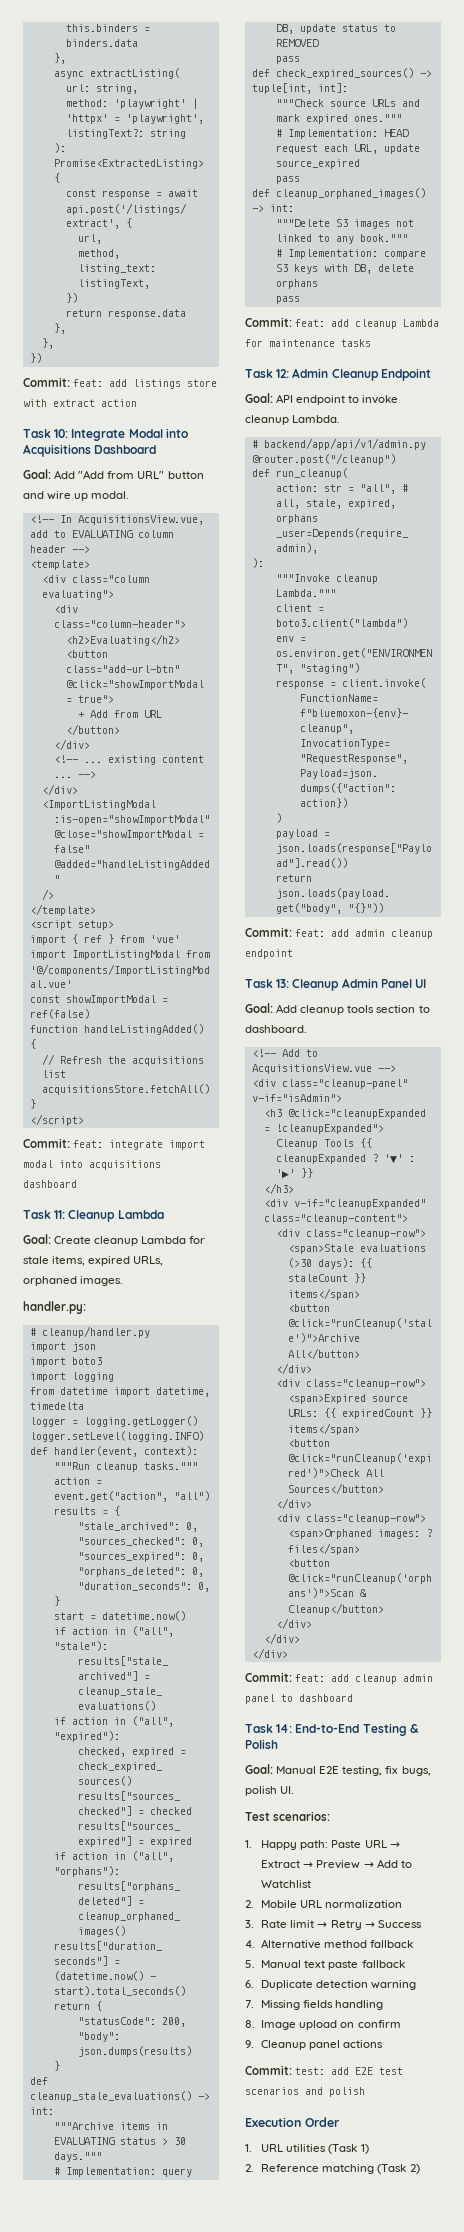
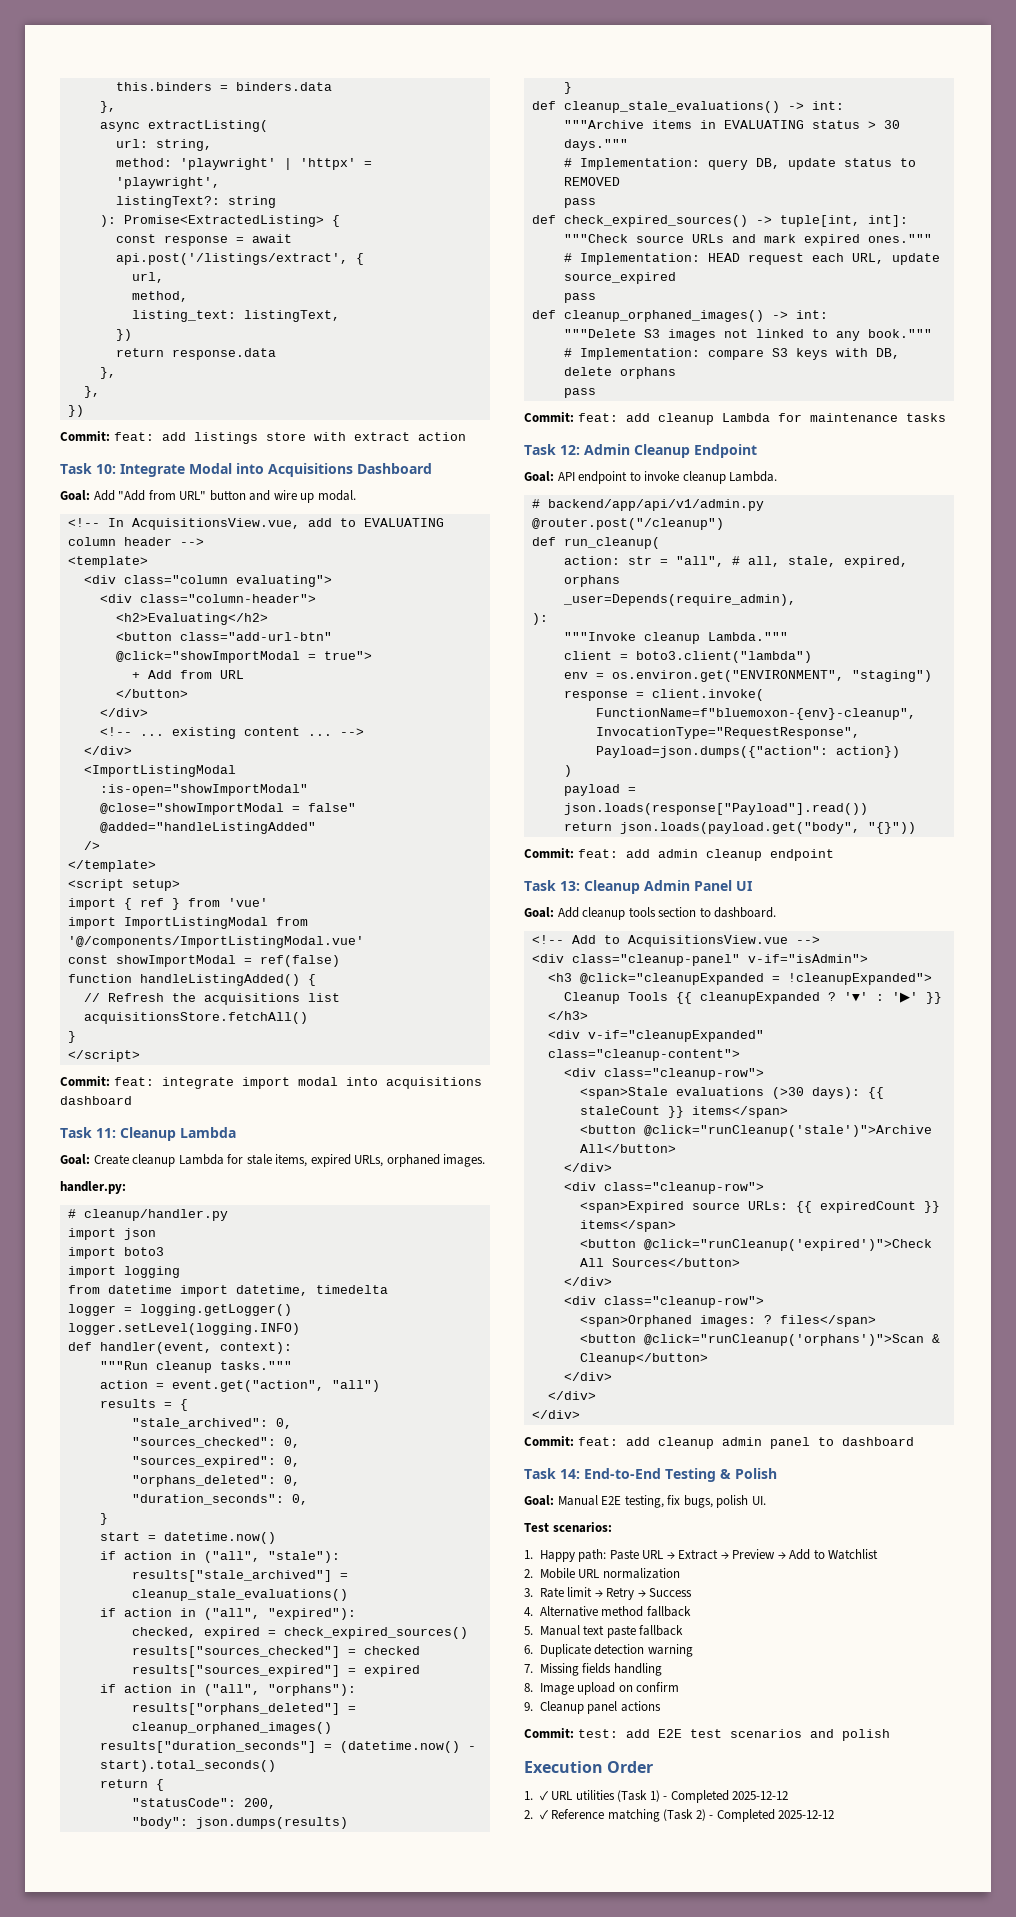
(252, 2148) none -> [539,1791,548,1801] ✓
[245,2164,254,2172] // 2. -> [663,1790,789,1803] [524,1810,548,1820] - Completed 2025-12-12 // 2. ✓
(420, 2169) none -> [709,1809,835,1822] - Completed 2025-12-12

